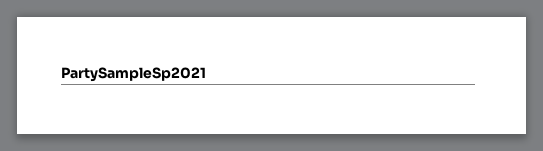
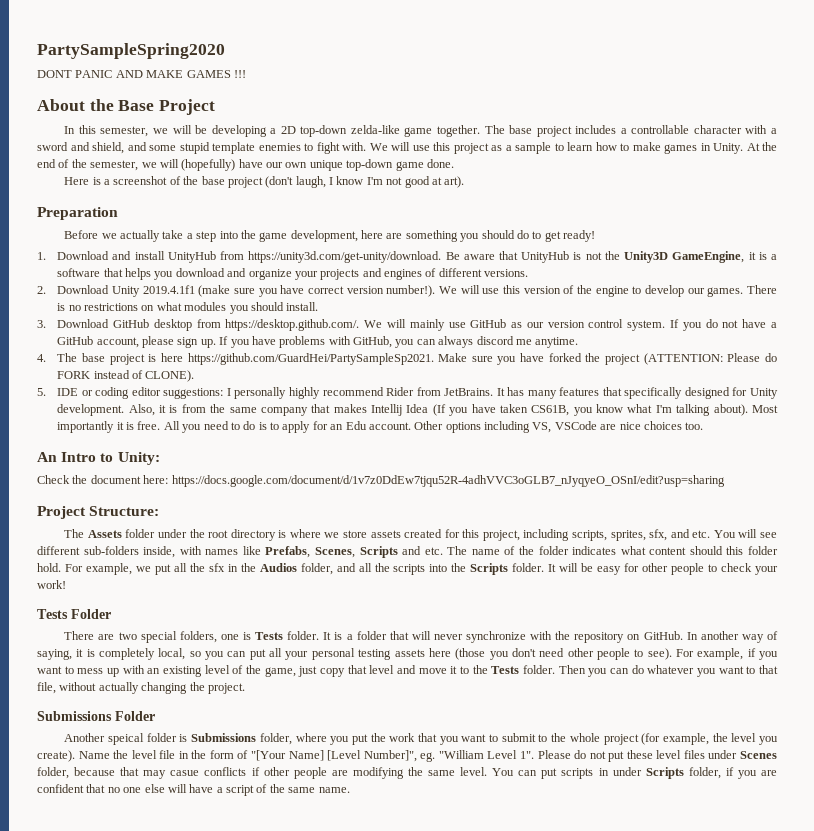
[61,67,206,82] PartySampleSp2021 -> [37,43,225,59] [37,70,246,78] [37,99,216,115] [64,125,777,137] [37,142,777,154] [37,159,454,171] [64,176,465,188] [37,207,118,220] [64,230,596,242] [37,251,778,263] [57,268,529,280] [37,285,777,297] [57,302,319,314] [37,319,778,331] [57,336,579,348] [37,353,777,365] [57,370,195,382] [37,387,779,399] [57,404,778,416] [57,421,704,433] [37,452,160,465] [37,475,725,487] [37,506,160,519] [64,529,777,541] [37,546,778,558] [37,563,778,575] [37,580,66,589] [37,609,111,619] [64,631,778,643] [37,648,778,660] [37,665,778,677] [37,682,245,694] [37,711,155,721] [64,733,778,745] [37,750,777,762] [37,767,778,779] [37,784,350,796] PartySampleSpring2020 // DONT PANIC AND MAKE GAMES !!! // About the Base Project // In this semester, we will be developing a 2D top-down zelda-like game together. The base project includes a controllable character with a sword and shield, and some stupid template enemies to fight with. We will use this project as a sample to learn how to make games in Unity. At the end of the semester, we will (hopefully) have our own unique top-down game done. // Here is a screenshot of the base project (don't laugh, I know I'm not good at art). // Preparation // Before we actually take a step into the game development, here are something you should do to get ready! // 1. Download and install UnityHub from https://unity3d.com/get-unity/download. Be aware that UnityHub is not the Unity3D GameEngine, it is a software that helps you download and organize your projects and engines of different versions. // 2. Download Unity 2019.4.1f1 (make sure you have correct version number!). We will use this version of the engine to develop our games. There is no restrictions on what modules you should install. // 3. Download GitHub desktop from https://desktop.github.com/. We will mainly use GitHub as our version control system. If you do not have a GitHub account, please sign up. If you have problems with GitHub, you can always discord me anytime. // 4. The base project is here https://github.com/GuardHei/PartySampleSp2021. Make sure you have forked the project (ATTENTION: Please do FORK instead of CLONE). // 5. IDE or coding editor suggestions: I personally highly recommend Rider from JetBrains. It has many features that specifically designed for Unity development. Also, it is from the same company that makes Intellij Idea (If you have taken CS61B, you know what I'm talking about). Most importantly it is free. All you need to do is to apply for an Edu account. Other options including VS, VSCode are nice choices too. // An Intro to Unity: // Check the document here: https://docs.google.com/document/d/1v7z0DdEw7tjqu52R-4adhVVC3oGLB7_nJyqyeO_OSnI/edit?usp=sharing // Project Structure: // The Assets folder under the root directory is where we store assets created for this project, including scripts, sprites, sfx, and etc. You will see different sub-folders inside, with names like Prefabs, Scenes, Scripts and etc. The name of the folder indicates what content should this folder hold. For example, we put all the sfx in the Audios folder, and all the scripts into the Scripts folder. It will be easy for other people to check your work! // Tests Folder // There are two special folders, one is Tests folder. It is a folder that will never synchronize with the repository on GitHub. In another way of saying, it is completely local, so you can put all your personal testing assets here (those you don't need other people to see). For example, if you want to mess up with an existing level of the game, just copy that level and move it to the Tests folder. Then you can do whatever you want to that file, without actually changing the project. // Submissions Folder // Another speical folder is Submissions folder, where you put the work that you want to submit to the whole project (for example, the level you create). Name the level file in the form of "[Your Name] [Level Number]", eg. "William Level 1". Please do not put these level files under Scenes folder, because that may casue conflicts if other people are modifying the same level. You can put scripts in under Scripts folder, if you are confident that no one else will have a script of the same name.

